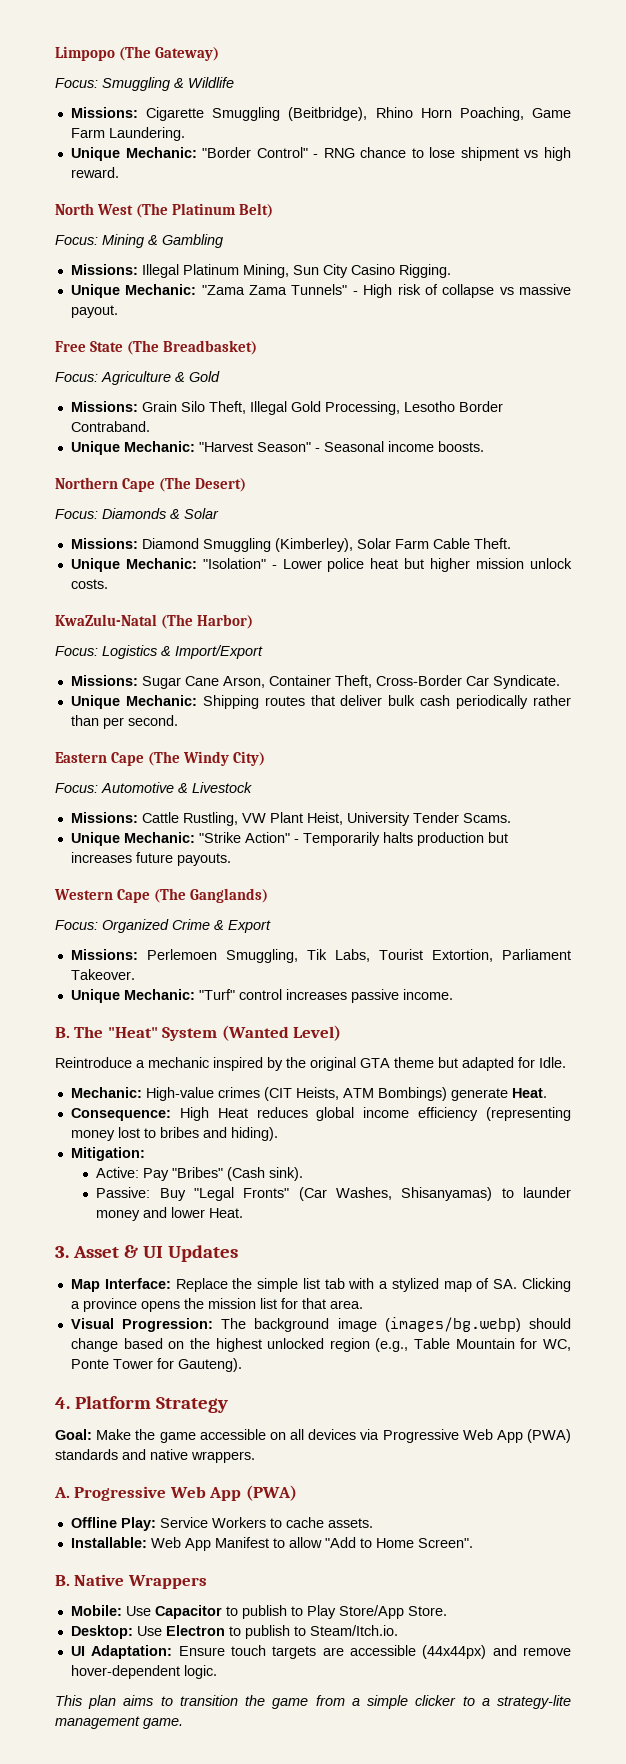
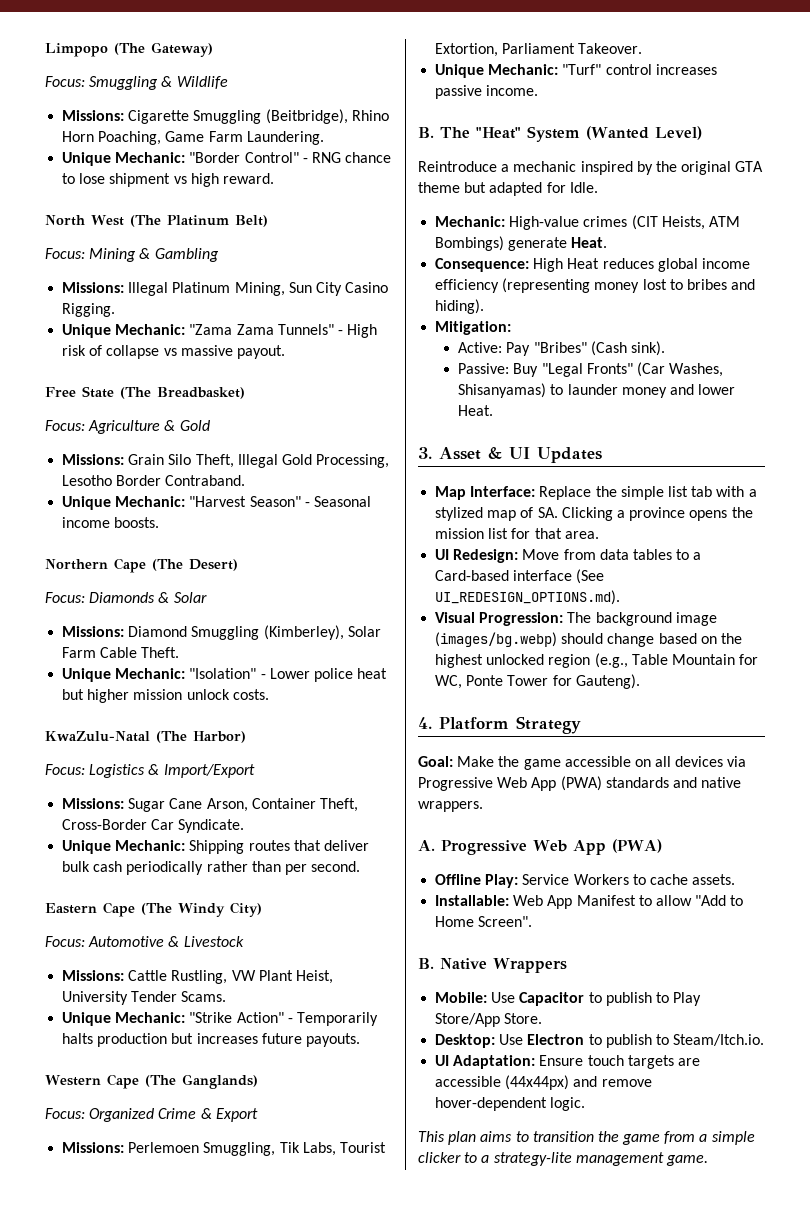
(363, 1304) none -> [435,549,702,563] [435,569,605,584] [435,590,621,605] // UI Redesign: Move from data tables to a Card-based interface (See UI_REDESIGN_OPTIONS.md).

